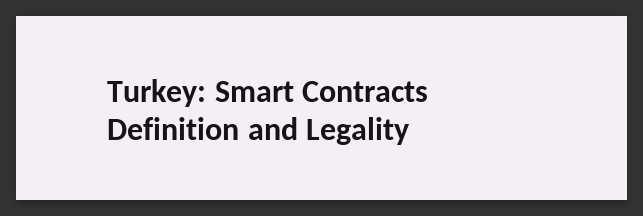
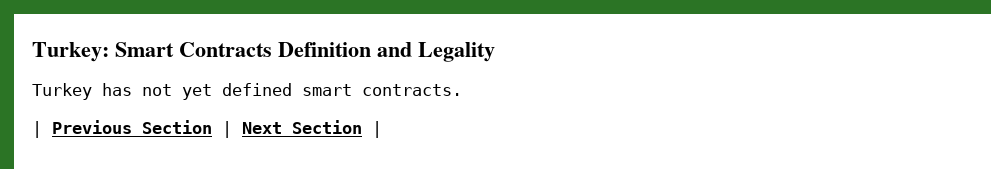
(410, 131) none -> [32,83,462,100] [32,120,382,138] // Turkey has not yet defined smart contracts. // | Previous Section | Next Section |

